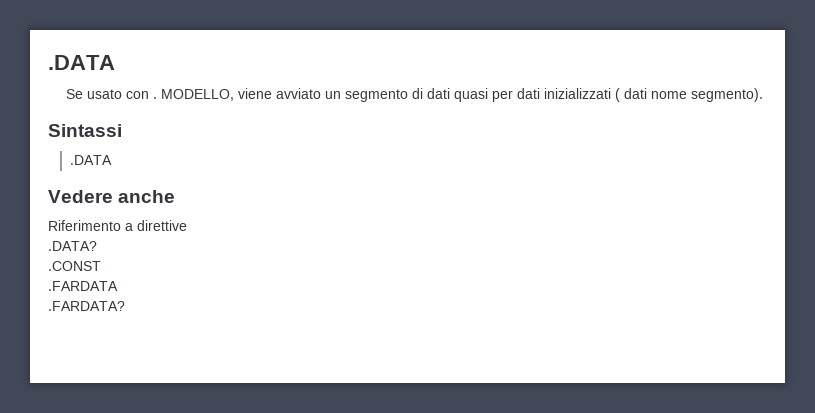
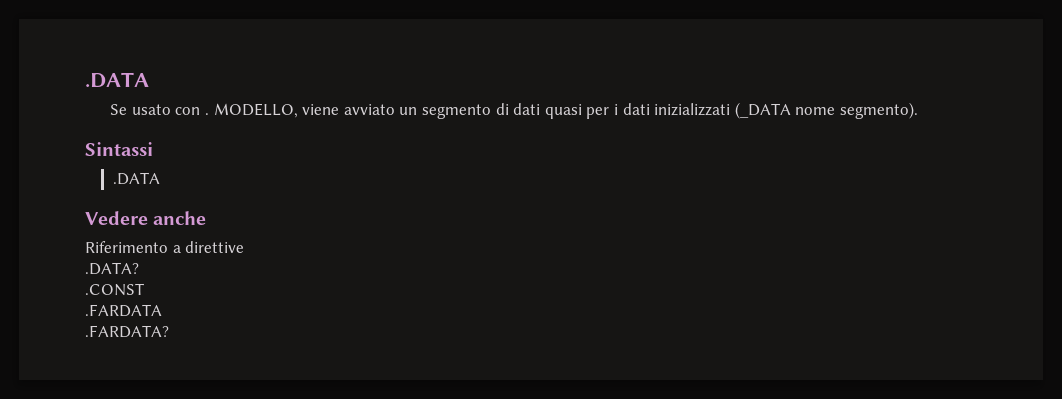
(514, 96) none -> [613,104,618,115] i
[615,88,648,102] ( dati -> [734,102,791,119] (_DATA

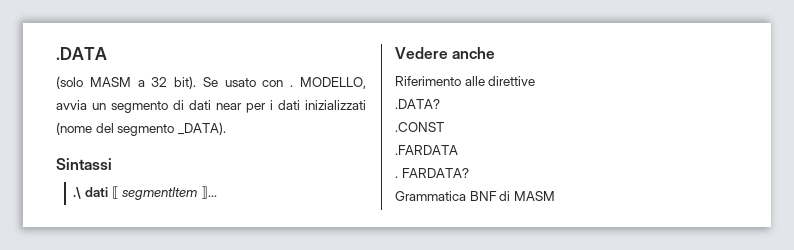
[85,72,149,88] .DATA // -> [56,47,107,60] [56,76,197,89] .DATA // (solo MASM a 32 bit).
[302,104,395,115] viene avviato -> [56,100,87,110] avvia
[544,104,582,119] quasi -> [216,103,242,110] near
[734,102,918,119] [85,142,153,156] [113,172,161,185] (_DATA nome segmento). // Sintassi // .DATA -> [56,122,226,136] [56,158,112,170] [73,186,217,200] (nome del segmento _DATA). // Sintassi // .\ dati ⟦ segmentItem ⟧...
[172,245,181,253] a -> [464,76,485,86] alle
[85,325,169,338] .FARDATA? -> [395,168,469,178] [395,191,555,201] . FARDATA? // Grammatica BNF di MASM

